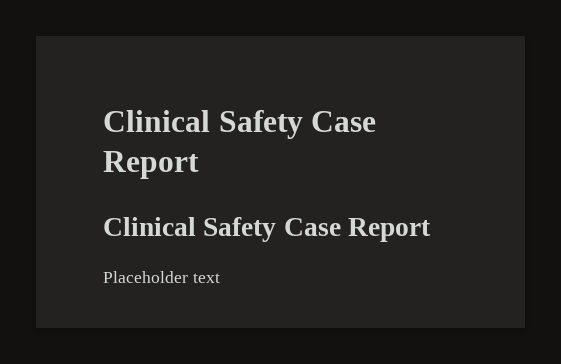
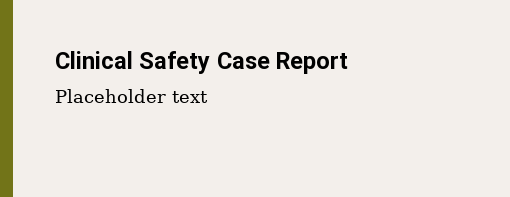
[103,110,377,139] [103,151,199,179] [103,217,432,242] Clinical Safety Case Report // Clinical Safety Case Report -> [55,51,349,74] Clinical Safety Case Report

